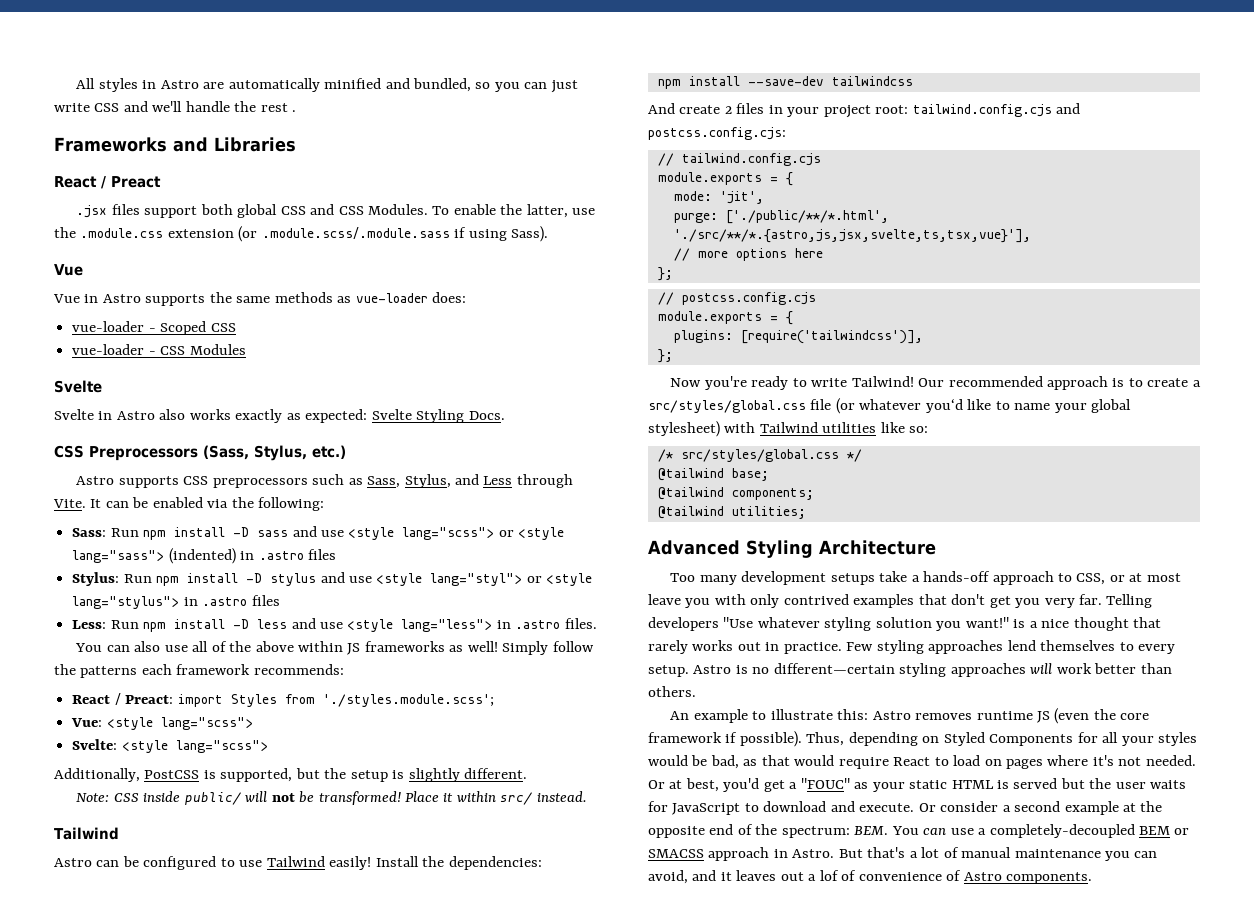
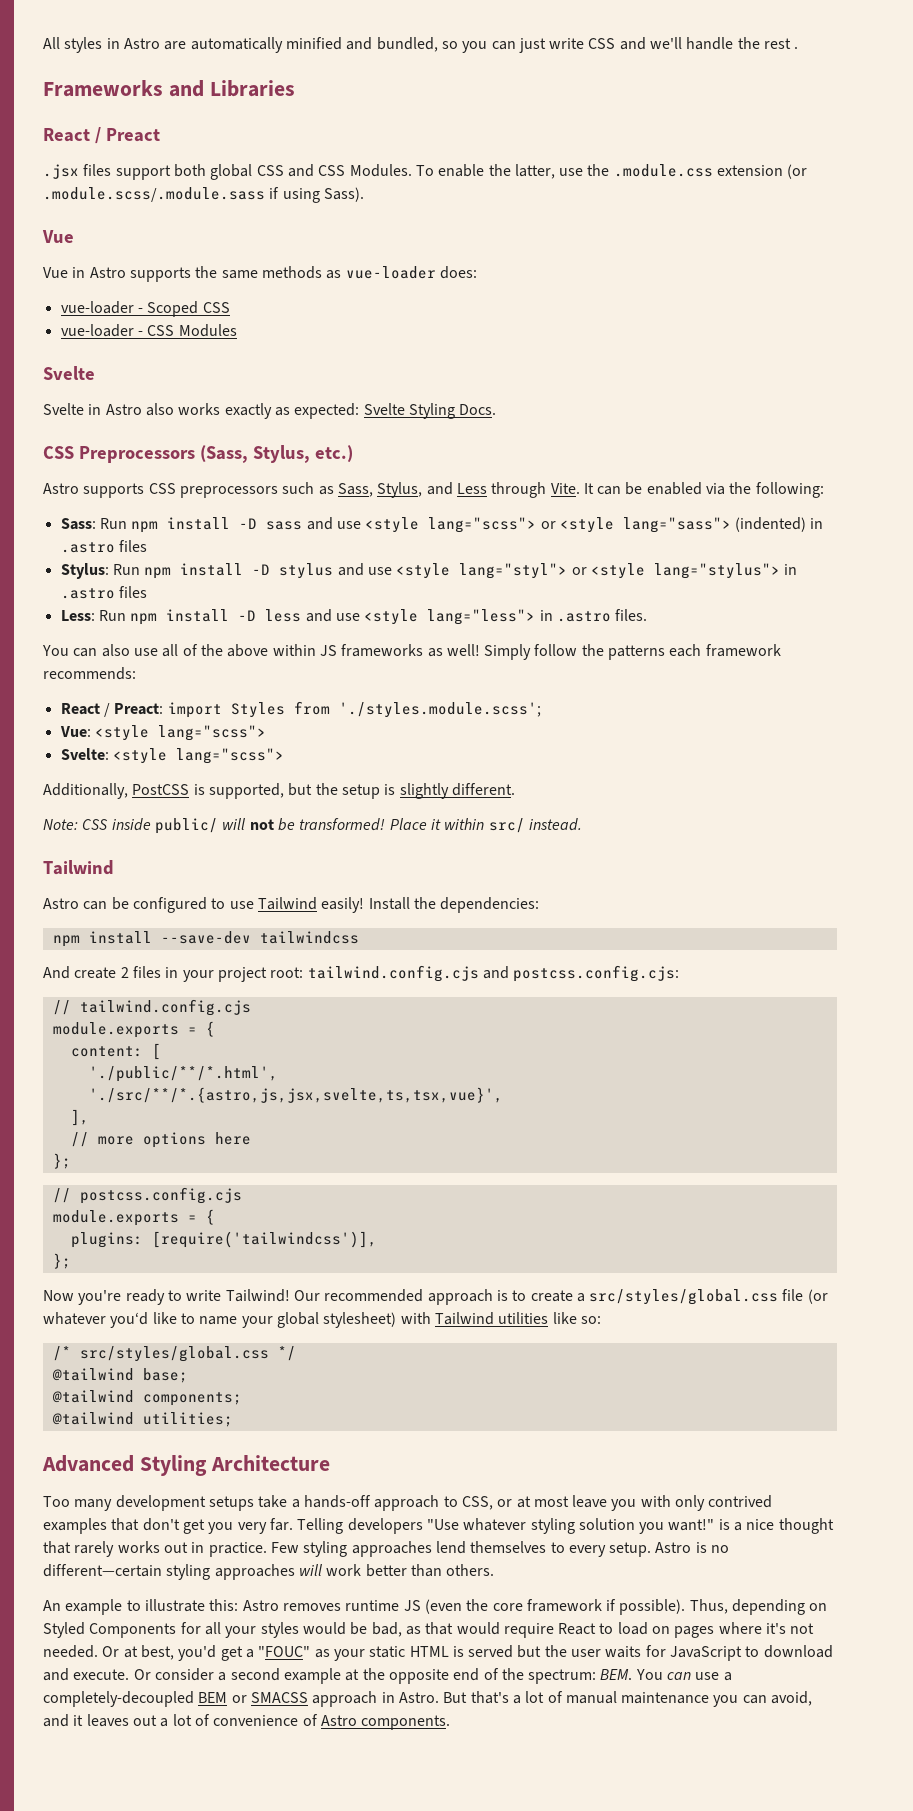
[673,191,764,204] [673,210,889,224] [673,229,1031,243] mode: 'jit', // purge: ['./public/**/*.html', './src/**/*.{astro,js,jsx,svelte,ts,tsx,vue}'], -> [70,1043,161,1060] [88,1066,278,1082] [88,1087,503,1103] [70,1109,89,1126] content: [ // './public/**/*.html', // './src/**/*.{astro,js,jsx,svelte,ts,tsx,vue}', // ],
[819,870,839,881] lof -> [172,1714,192,1726] lot

